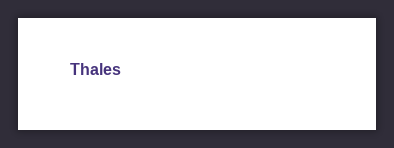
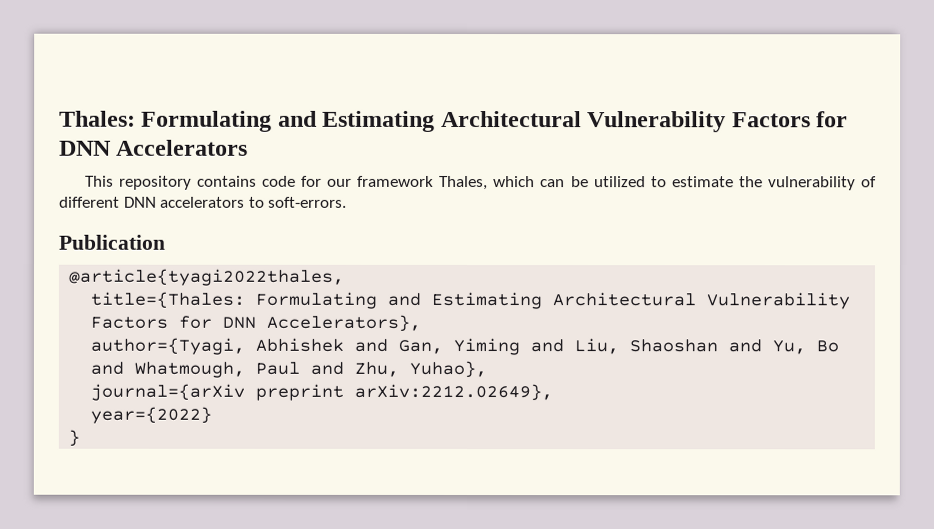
[70,63,121,75] Thales -> [59,110,849,133] [59,139,249,156] [84,175,878,191] [59,196,348,208] [59,234,166,250] [68,268,345,286] [90,291,851,310] [90,314,422,332] [90,337,840,356] [90,360,488,379] [90,383,554,402] [90,406,213,424] [68,429,81,447] Thales: Formulating and Estimating Architectural Vulnerability Factors for DNN Accelerators // This repository contains code for our framework Thales, which can be utilized to estimate the vulnerability of different DNN accelerators to soft-errors. // Publication // @article{tyagi2022thales, // title={Thales: Formulating and Estimating Architectural Vulnerability Factors for DNN Accelerators}, // author={Tyagi, Abhishek and Gan, Yiming and Liu, Shaoshan and Yu, Bo and Whatmough, Paul and Zhu, Yuhao}, // journal={arXiv preprint arXiv:2212.02649}, // year={2022} // }

